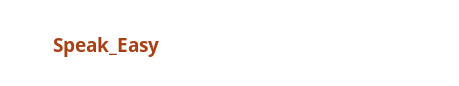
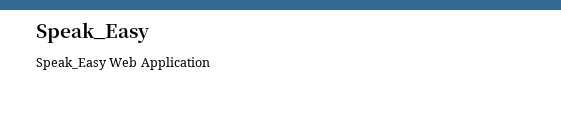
[53,37,159,57] Speak_Easy -> [36,22,150,43] [36,57,210,70] Speak_Easy // Speak_Easy Web Application

